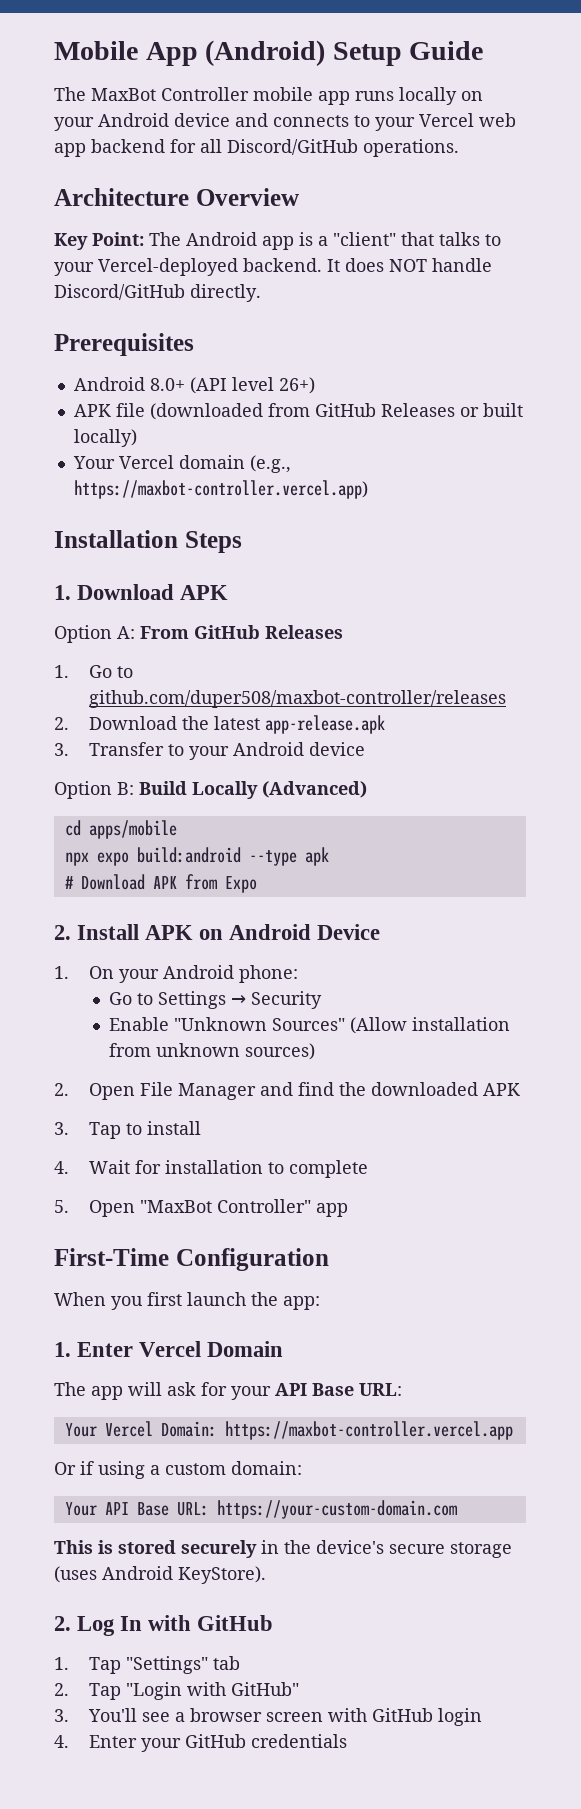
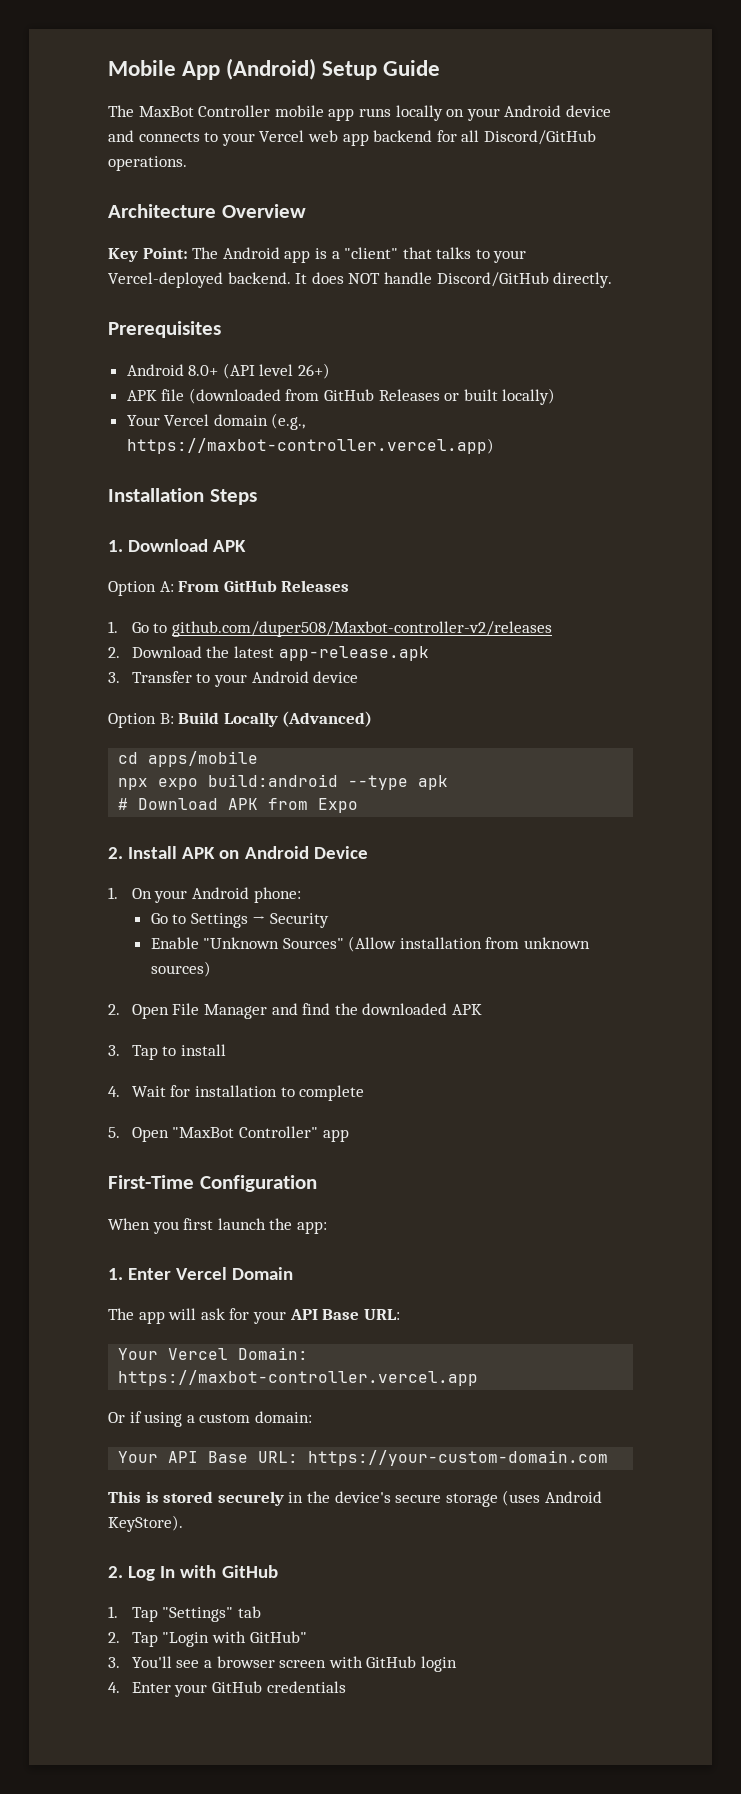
[89,690,507,708] github.com/duper508/maxbot-controller/releases -> [171,621,552,637] github.com/duper508/Maxbot-controller-v2/releases

